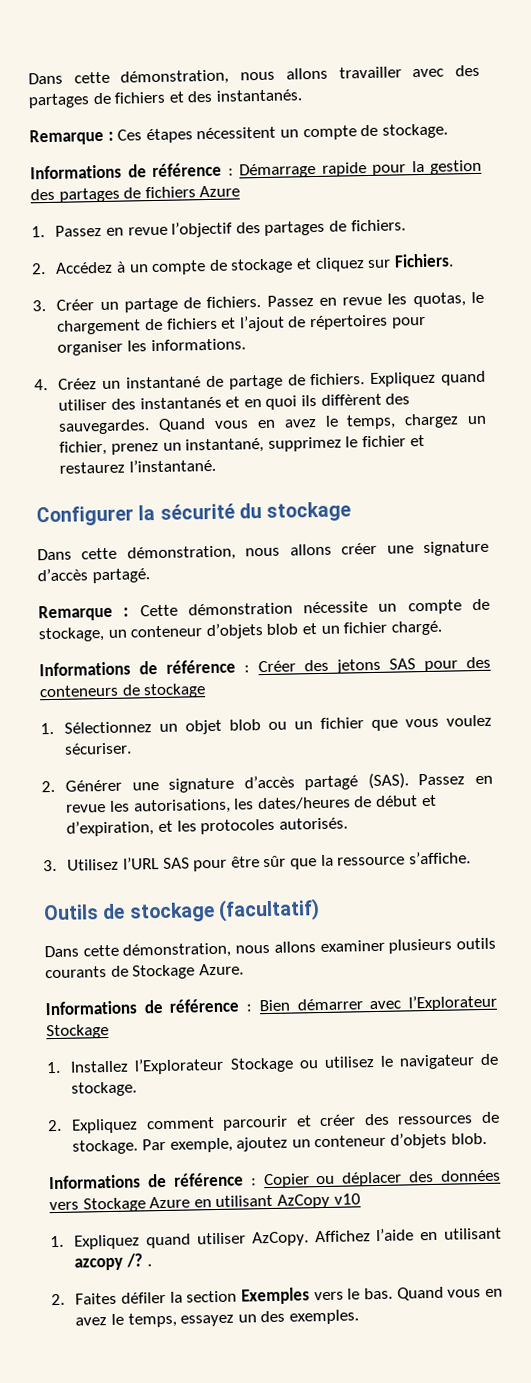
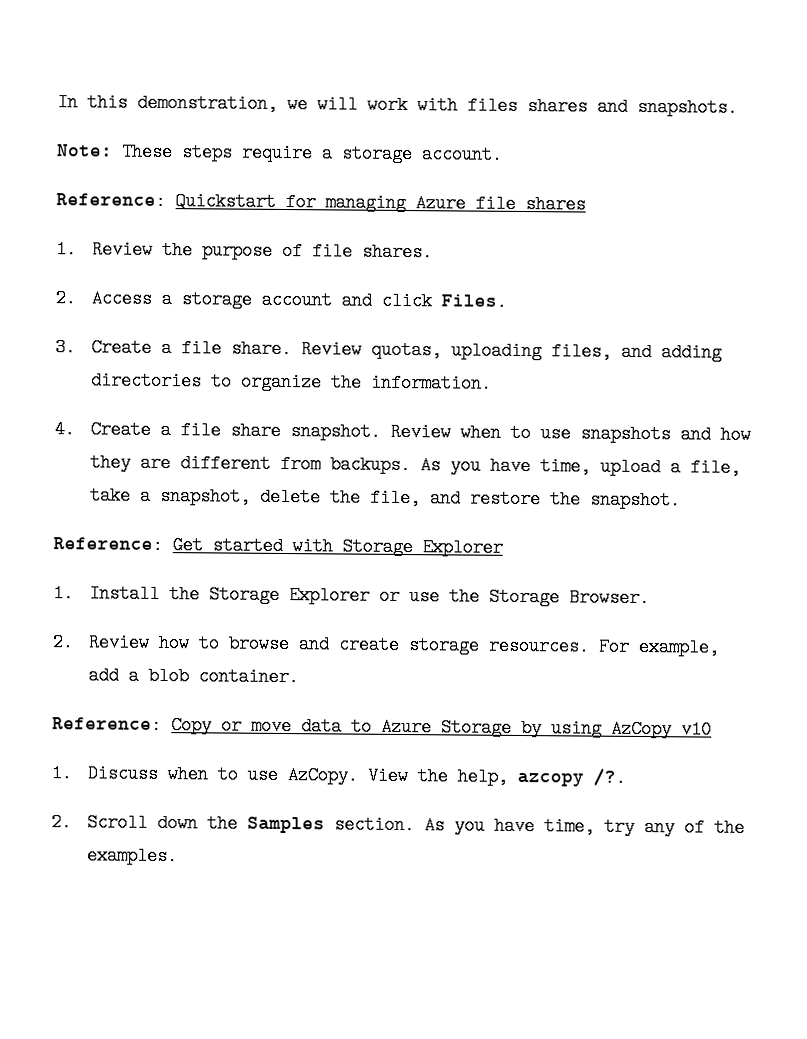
[28,64,481,86] [28,89,302,109] [29,123,448,146] [30,159,482,180] [30,185,241,203] [31,219,406,238] [31,253,454,276] [32,291,484,313] [57,314,426,335] [57,338,246,356] [34,370,486,391] [58,393,411,411] [58,413,487,435] [59,434,425,456] [59,458,216,474] [36,501,352,527] [37,540,489,562] [37,568,150,584] [38,598,490,622] [38,620,442,643] [39,656,491,677] [39,683,207,699] [40,714,493,735] [64,742,133,755] [41,772,493,793] [66,794,437,815] [66,817,348,837] [43,851,471,872] [43,898,320,923] [44,937,497,959] [45,963,244,980] [45,994,498,1016] [46,1023,109,1040] [46,1053,499,1075] [71,1081,138,1097] [47,1111,500,1134] [72,1132,487,1155] [49,1169,501,1190] [49,1193,361,1213] [50,1227,502,1250] [74,1253,152,1271] [51,1286,503,1306] [75,1309,359,1328] Dans cette démonstration, nous allons travailler avec des partages de fichiers et des instantanés. // Remarque : Ces étapes nécessitent un compte de stockage. // Informations de référence : Démarrage rapide pour la gestion des partages de fichiers Azure // 1. Passez en revue l’objectif des partages de fichiers. // 2. Accédez à un compte de stockage et cliquez sur Fichiers. // 3. Créer un partage de fichiers. Passez en revue les quotas, le chargement de fichiers et l’ajout de répertoires pour organiser les informations. // 4. Créez un instantané de partage de fichiers. Expliquez quand utiliser des instantanés et en quoi ils diffèrent des sauvegardes. Quand vous en avez le temps, chargez un fichier, prenez un instantané, supprimez le fichier et restaurez l’instantané. // Configurer la sécurité du stockage // Dans cette démonstration, nous allons créer une signature d’accès partagé. // Remarque : Cette démonstration nécessite un compte de stockage, un conteneur d’objets blob et un fichier chargé. // Informations de référence : Créer des jetons SAS pour des conteneurs de stockage // 1. Sélectionnez un objet blob ou un fichier que vous voulez sécuriser. // 2. Générer une signature d’accès partagé (SAS). Passez en revue les autorisations, les dates/heures de début et d’expiration, et les protocoles autorisés. // 3. Utilisez l’URL SAS pour être sûr que la ressource s’affiche. // Outils de stockage (facultatif) // Dans cette démonstration, nous allons examiner plusieurs outils courants de Stockage Azure. // Informations de référence : Bien démarrer avec l’Explorateur Stockage // 1. Installez l’Explorateur Stockage ou utilisez le navigateur de stockage. // 2. Expliquez comment parcourir et créer des ressources de stockage. Par exemple, ajoutez un conteneur d’objets blob. // Informations de référence : Copier ou déplacer des données vers Stockage Azure en utilisant AzCopy v10 // 1. Expliquez quand utiliser AzCopy. Affichez l’aide en utilisant azcopy /? . // 2. Faites défiler la section Exemples vers le bas. Quand vous en avez le temps, essayez un des exemples. -> [57,93,738,117] [57,142,503,164] [56,191,586,214] [56,240,433,262] [55,289,507,311] [55,338,722,362] [90,371,492,393] [54,420,751,444] [89,453,741,477] [89,486,681,510] [53,535,503,557] [53,584,650,608] [52,633,720,657] [87,666,299,687] [52,715,712,739] [51,764,626,787] [51,813,745,837] [86,846,178,866] In this demonstration, we will work with files shares and snapshots. // Note: These steps require a storage account. // Reference: Quickstart for managing Azure file shares // 1. Review the purpose of file shares. // 2. Access a storage account and click Files. // 3. Create a file share. Review quotas, uploading files, and adding directories to organize the information. // 4. Create a file share snapshot. Review when to use snapshots and how they are different from backups. As you have time, upload a file, take a snapshot, delete the file, and restore the snapshot. // Reference: Get started with Storage Explorer // 1. Install the Storage Explorer or use the Storage Browser. // 2. Review how to browse and create storage resources. For example, add a blob container. // Reference: Copy or move data to Azure Storage by using AzCopy v10 // 1. Discuss when to use AzCopy. View the help, azcopy /?. // 2. Scroll down the Samples section. As you have time, try any of the examples.

